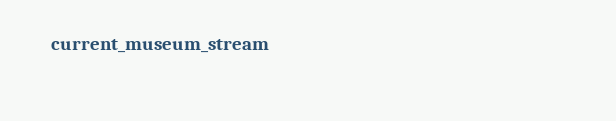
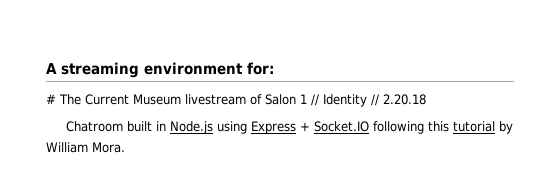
[51,39,269,53] current_museum_stream -> [46,62,274,78] [46,94,426,107] [66,121,514,134] [46,142,125,153] A streaming environment for: // # The Current Museum livestream of Salon 1 // Identity // 2.20.18 // Chatroom built in Node.js using Express + Socket.IO following this tutorial by William Mora.

